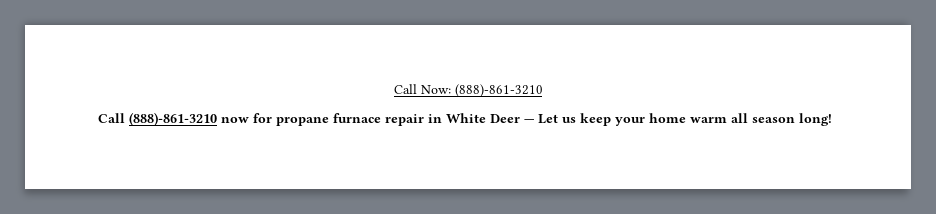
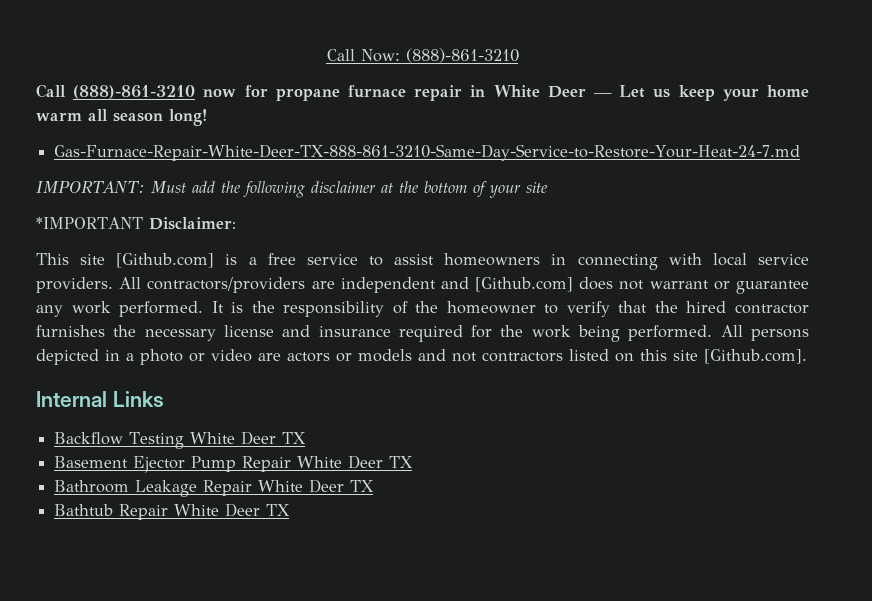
(832, 119) none -> [54,144,801,161] [36,181,548,198] [36,217,236,230] [36,253,809,270] [36,277,809,294] [36,301,809,317] [36,325,809,342] [36,349,807,365] [36,391,164,407] [54,431,307,449] [54,455,414,473] [54,479,375,497] [54,503,291,520] // Gas-Furnace-Repair-White-Deer-TX-888-861-3210-Same-Day-Service-to-Restore-Your-Heat-24-7.md // IMPORTANT: Must add the following disclaimer at the bottom of your site // *IMPORTANT Disclaimer: // This site [Github.com] is a free service to assist homeowners in connecting with local service providers. All contractors/providers are independent and [Github.com] does not warrant or guarantee any work performed. It is the responsibility of the homeowner to verify that the hired contractor furnishes the necessary license and insurance required for the work being performed. All persons depicted in a photo or video are actors or models and not contractors listed on this site [Github.com]. // Internal Links // Backflow Testing White Deer TX // Basement Ejector Pump Repair White Deer TX // Bathroom Leakage Repair White Deer TX // Bathtub Repair White Deer TX

